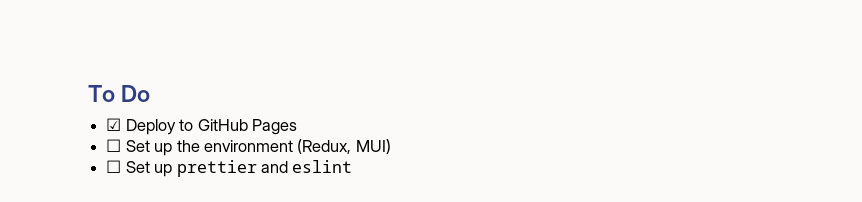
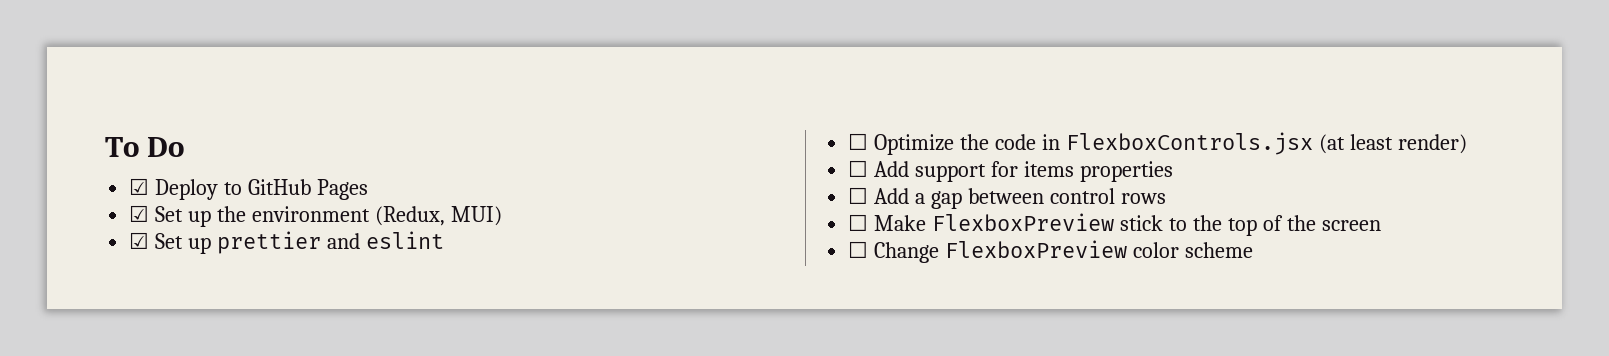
[106,139,122,152] ☐ -> [129,205,150,222] ☑
[106,160,122,173] ☐ -> [129,232,150,249] ☑
(353, 166) none -> [848,132,1467,155] [848,160,1173,182] [848,187,1166,209] [848,213,1381,236] [848,240,1253,263] // ☐ Optimize the code in FlexboxControls.jsx (at least render) // ☐ Add support for items properties // ☐ Add a gap between control rows // ☐ Make FlexboxPreview stick to the top of the screen // ☐ Change FlexboxPreview color scheme

